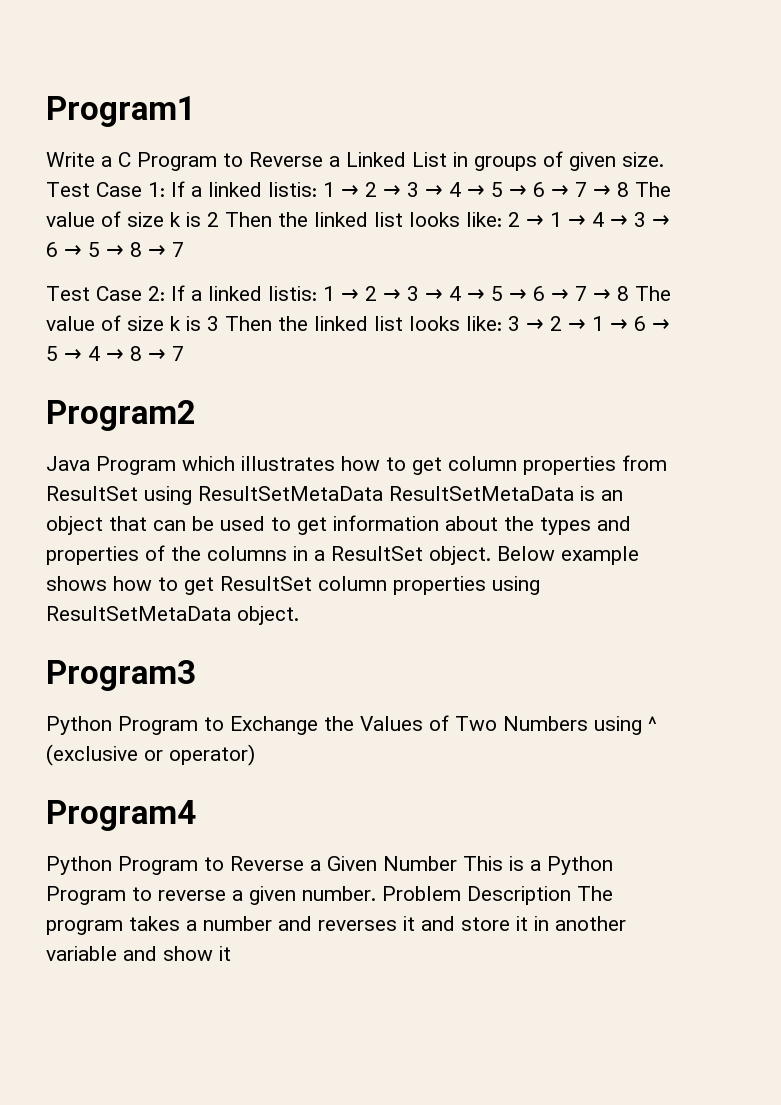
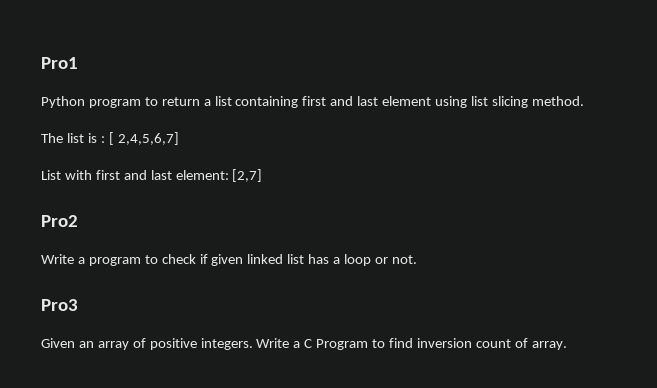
[46,96,196,127] Program1 // -> [41,57,78,69] [41,96,584,108] [41,132,179,145] [41,169,263,182] [41,215,78,227] [41,254,417,266] [41,299,78,311] [41,338,253,350] Pro1 // Python program to return a list containing first and last element using list slicing method. // The list is : [ 2,4,5,6,7] // List with first and last element: [2,7] // Pro2 // Write a program to check if given linked list has a loop or not. // Pro3 // Given an array of positive integers.
[249,151,664,171] [46,181,671,197] [46,211,670,227] [46,242,184,257] [46,285,671,301] [46,315,670,331] [46,346,184,361] [46,400,196,431] [46,455,667,475] [46,486,623,505] [46,515,631,535] [46,545,639,565] [46,576,540,595] [46,606,299,625] [46,660,196,691] [46,715,657,735] [46,744,255,766] [46,800,196,831] [46,856,613,875] [46,886,613,905] [46,916,626,935] [46,946,231,961] Reverse a Linked List in groups of given size. Test Case 1: If a linked listis: 1 → 2 → 3 → 4 → 5 → 6 → 7 → 8 The value of size k is 2 Then the linked list looks like: 2 → 1 → 4 → 3 → 6 → 5 → 8 → 7 // Test Case 2: If a linked listis: 1 → 2 → 3 → 4 → 5 → 6 → 7 → 8 The value of size k is 3 Then the linked list looks like: 3 → 2 → 1 → 6 → 5 → 4 → 8 → 7 // Program2 // Java Program which illustrates how to get column properties from ResultSet using ResultSetMetaData ResultSetMetaData is an object that can be used to get information about the types and properties of the columns in a ResultSet object. Below example shows how to get ResultSet column properties using ResultSetMetaData object. // Program3 // Python Program to Exchange the Values of Two Numbers using ^ (exclusive or operator) // Program4 // Python Program to Reverse a Given Number This is a Python Program to reverse a given number. Problem Description The program takes a number and reverses it and store it in another variable and show it -> [389,338,567,350] find inversion count of array.

